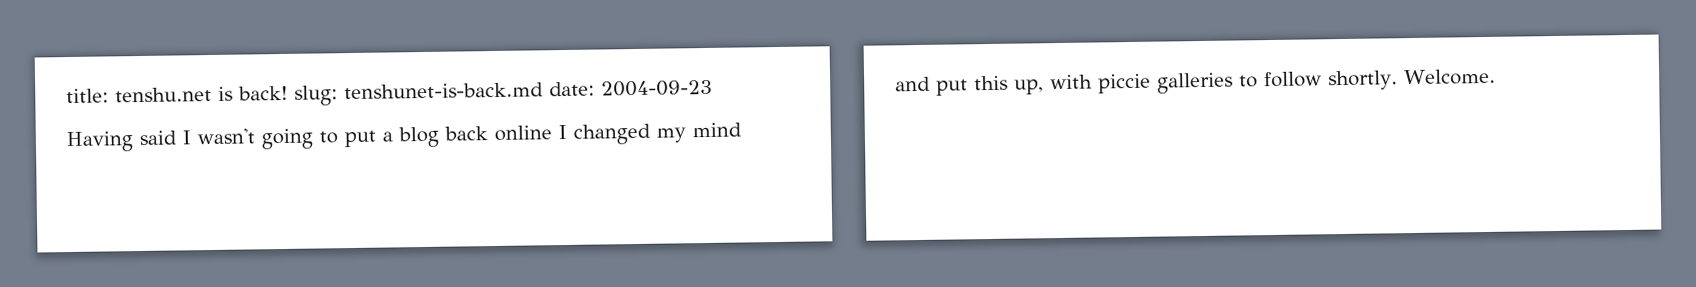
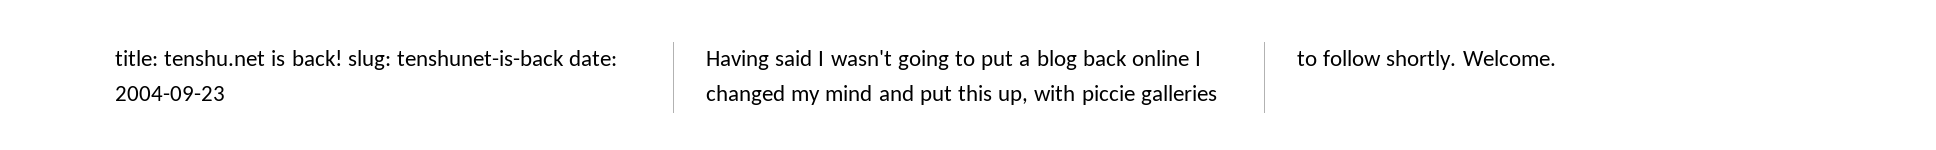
[344,82,544,100] tenshunet-is-back.md -> [397,50,565,66] tenshunet-is-back

